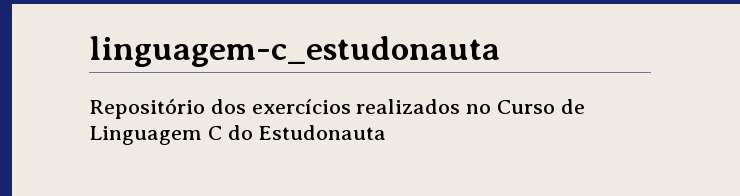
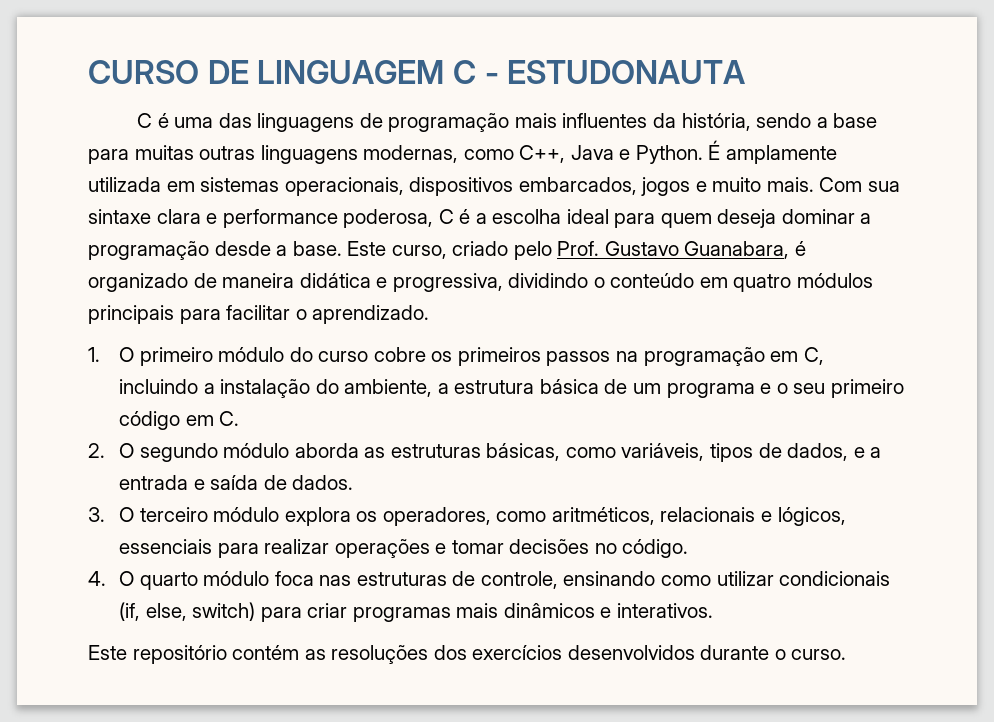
[89,36,500,67] [89,98,585,119] [89,125,387,145] linguagem-c_estudonauta // Repositório dos exercícios realizados no Curso de Linguagem C do Estudonauta -> [88,60,746,84] [137,113,878,132] [88,140,837,164] [88,177,900,196] [88,209,872,228] [88,241,806,260] [88,273,873,292] [88,305,430,324] [88,347,824,366] [119,379,904,398] [119,411,240,430] [88,443,882,462] [119,475,354,490] [88,507,846,526] [119,539,689,558] [88,571,891,590] [119,602,714,622] [88,645,847,664] CURSO DE LINGUAGEM C - ESTUDONAUTA // C é uma das linguagens de programação mais influentes da história, sendo a base para muitas outras linguagens modernas, como C++, Java e Python. É amplamente utilizada em sistemas operacionais, dispositivos embarcados, jogos e muito mais. Com sua sintaxe clara e performance poderosa, C é a escolha ideal para quem deseja dominar a programação desde a base. Este curso, criado pelo Prof. Gustavo Guanabara, é organizado de maneira didática e progressiva, dividindo o conteúdo em quatro módulos principais para facilitar o aprendizado. // 1. O primeiro módulo do curso cobre os primeiros passos na programação em C, incluindo a instalação do ambiente, a estrutura básica de um programa e o seu primeiro código em C. // 2. O segundo módulo aborda as estruturas básicas, como variáveis, tipos de dados, e a entrada e saída de dados. // 3. O terceiro módulo explora os operadores, como aritméticos, relacionais e lógicos, essenciais para realizar operações e tomar decisões no código. // 4. O quarto módulo foca nas estruturas de controle, ensinando como utilizar condicionais (if, else, switch) para criar programas mais dinâmicos e interativos. // Este repositório contém as resoluções dos exercícios desenvolvidos durante o curso.

